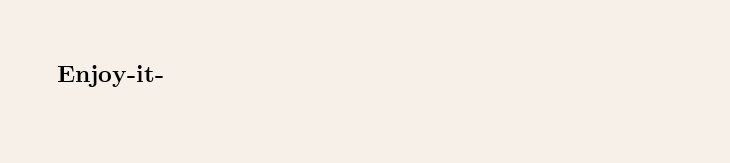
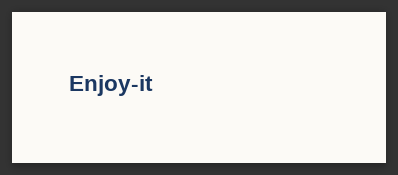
[57,65,164,87] Enjoy-it- -> [69,75,153,96] Enjoy-it

